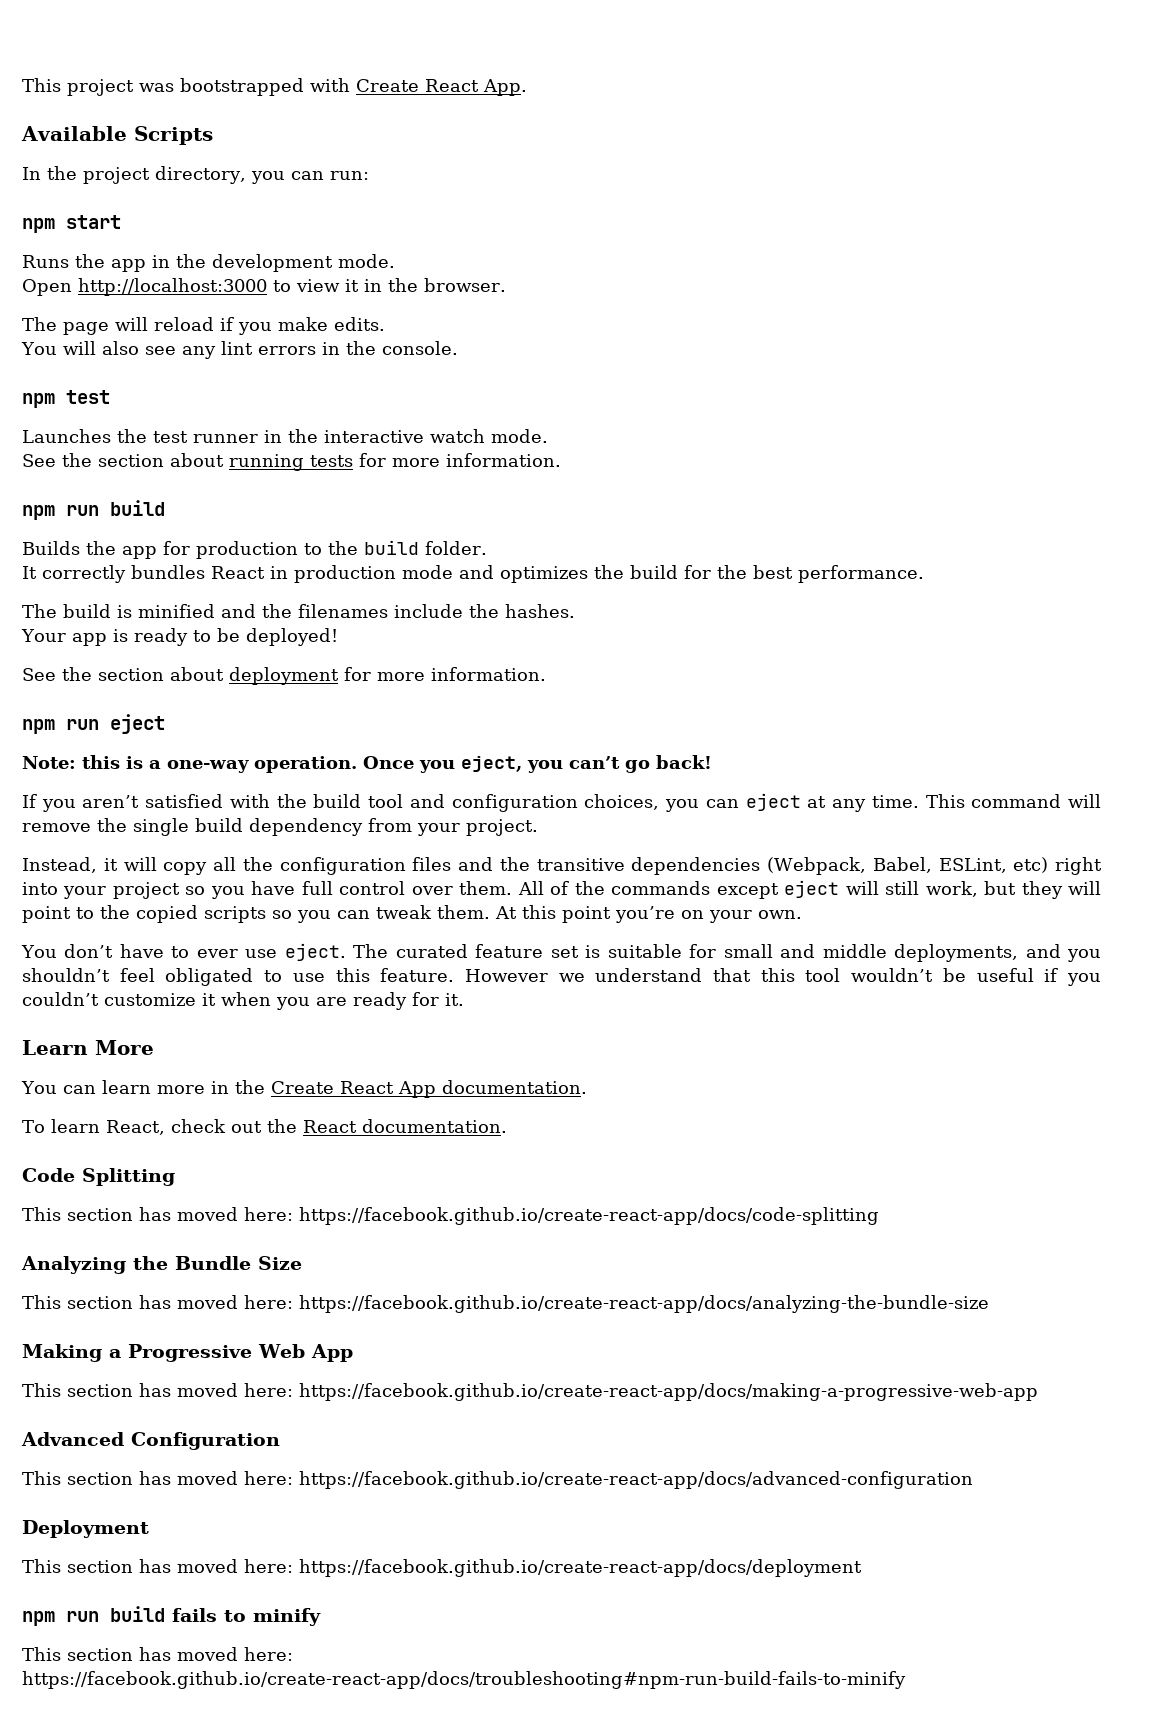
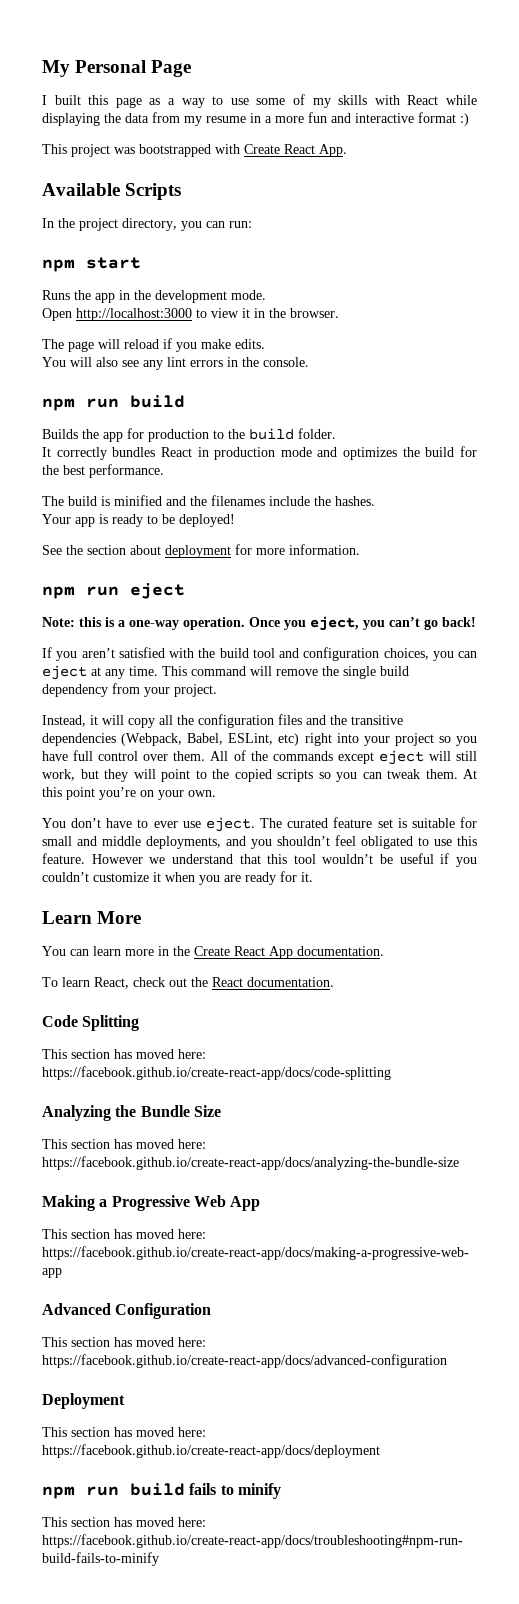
(22, 85) none -> [42,60,192,77] [42,94,478,108] [42,112,469,126] My Personal Page // I built this page as a way to use some of my skills with React while displaying the data from my resume in a more fun and interactive format :) //
[22,390,110,408] [22,429,548,443] [22,453,561,471] // npm test // Launches the test runner in the interactive watch mode. // See the section about running tests for more information. -> (309, 362) none

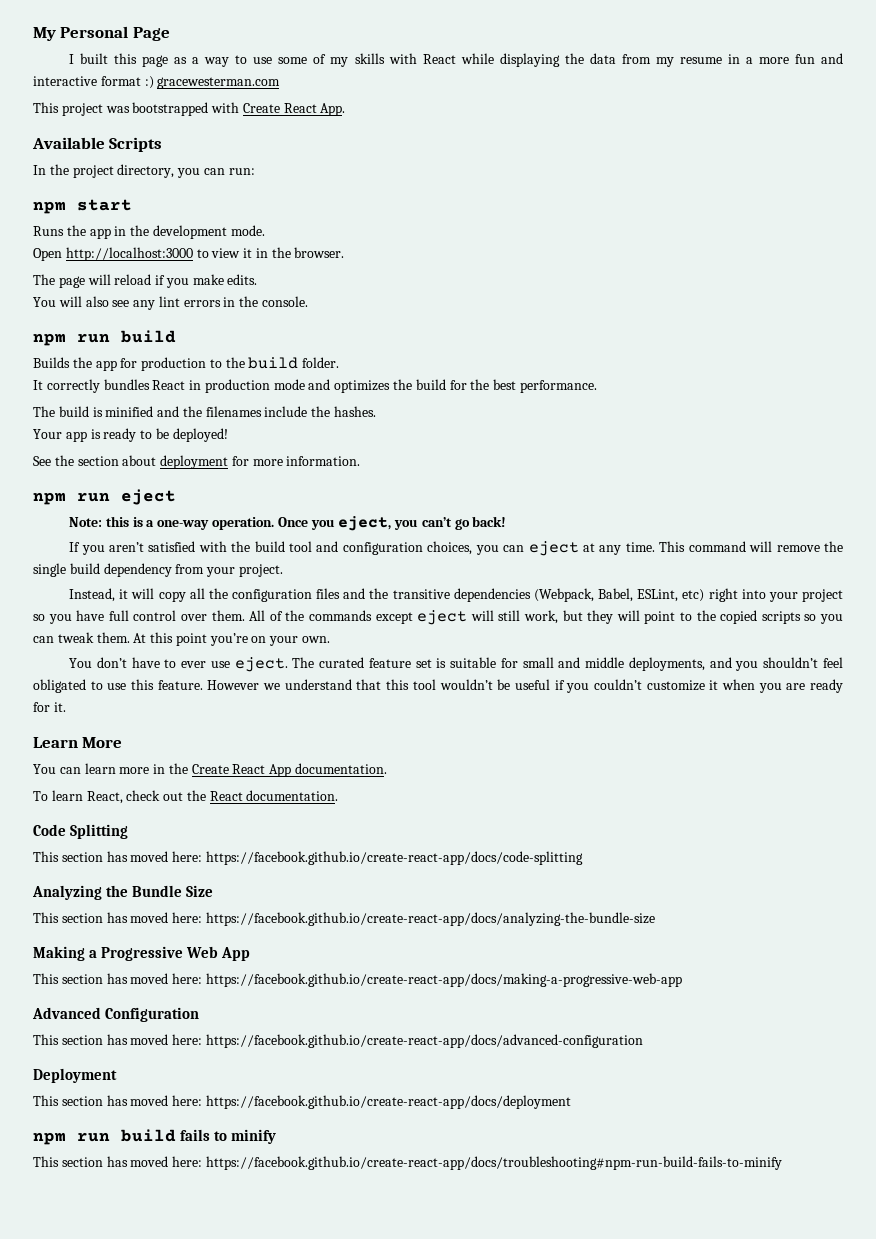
(469, 119) none -> [157,77,281,89] gracewesterman.com

